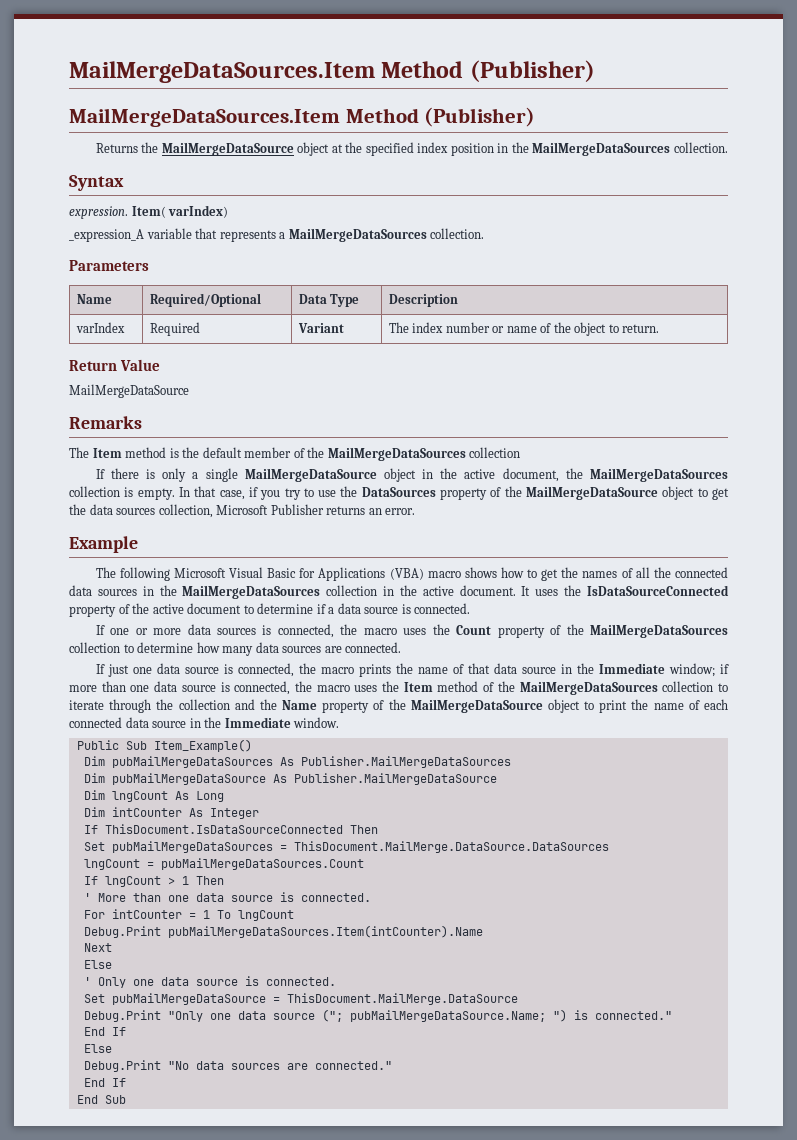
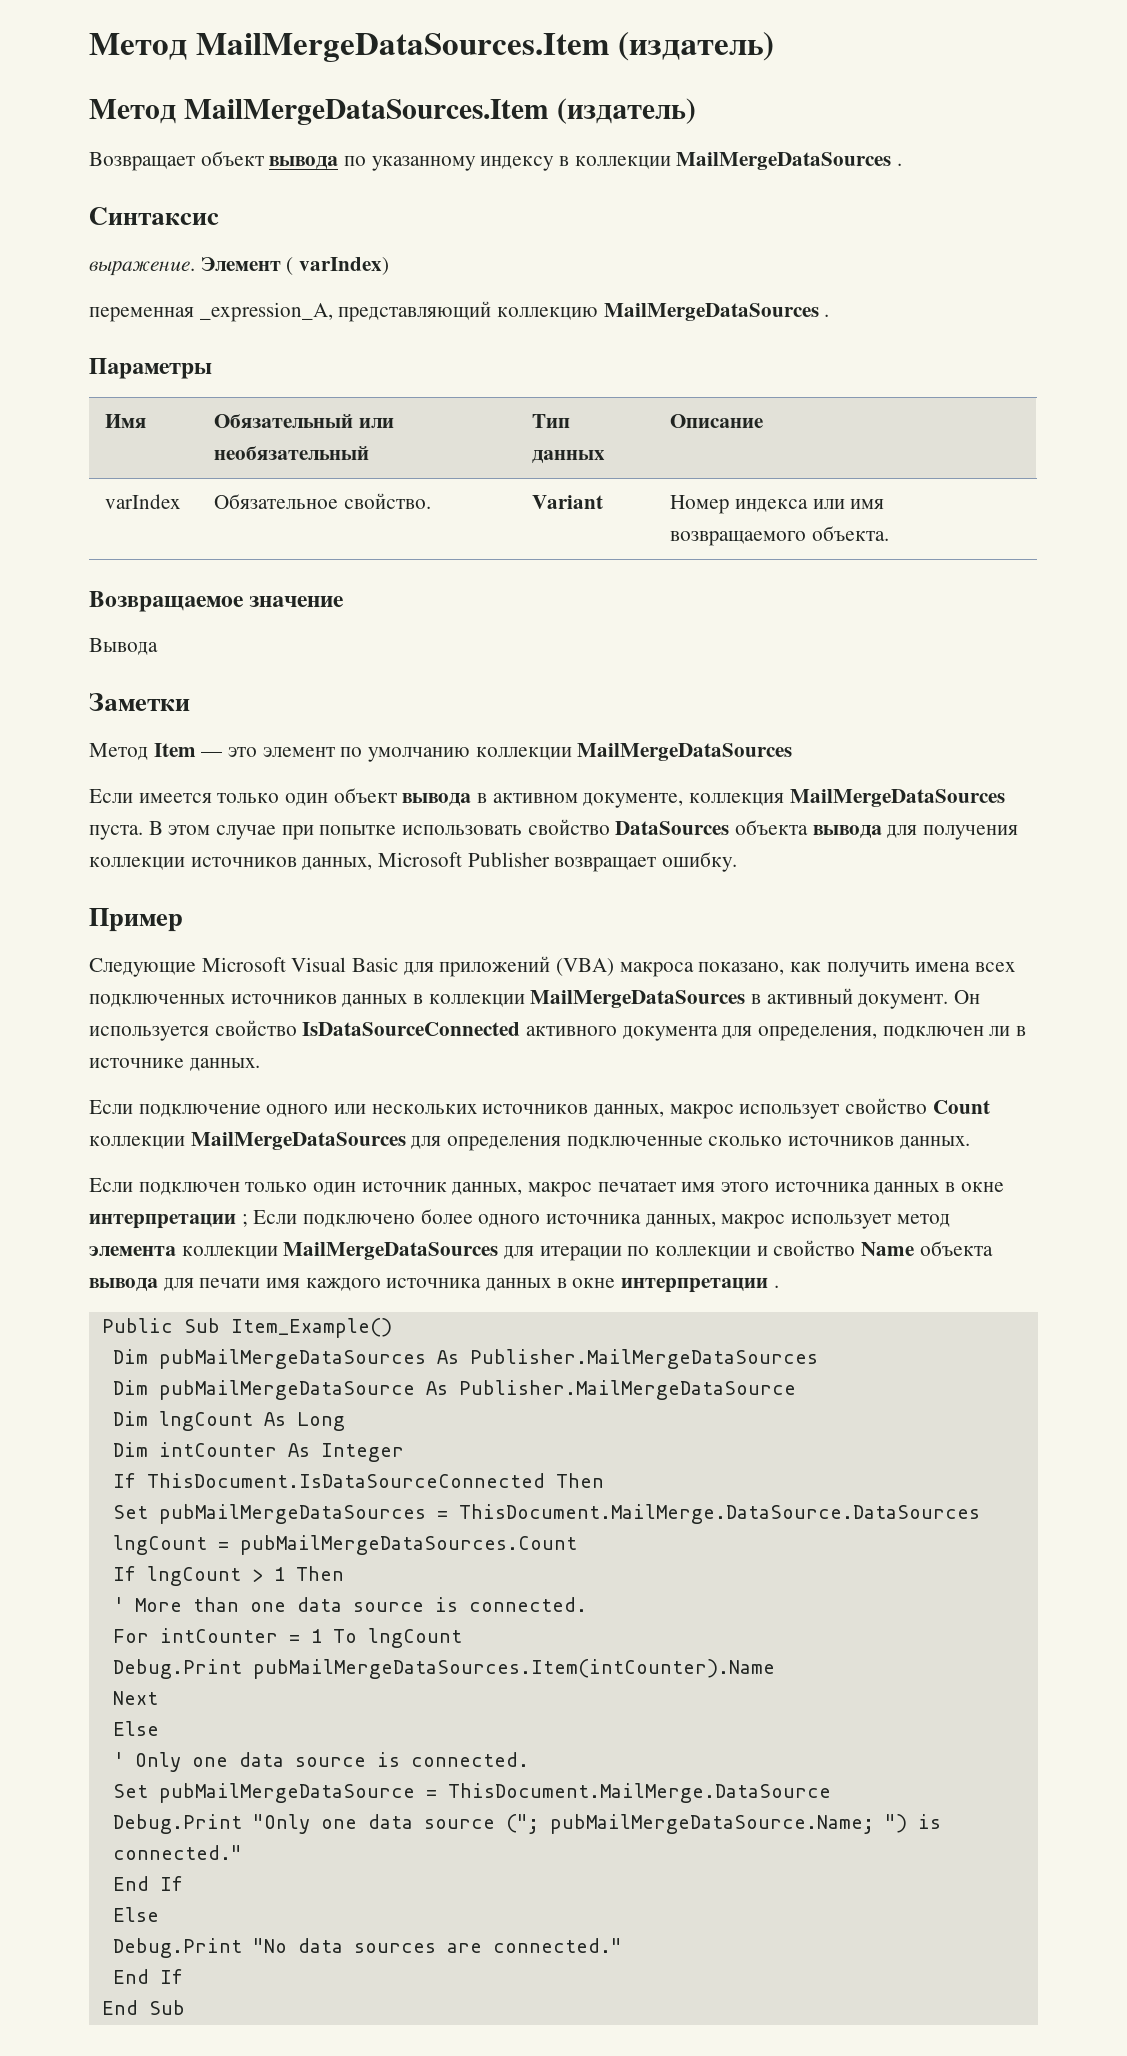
[69,60,595,83] [69,107,536,127] [95,142,728,156] [69,175,124,191] [69,205,229,219] [69,228,485,242] [69,260,149,271] [76,294,112,304] [149,293,261,307] [298,294,360,307] [388,294,458,307] MailMergeDataSources.Item Method (Publisher) // MailMergeDataSources.Item Method (Publisher) // Returns the MailMergeDataSource object at the specified index position in the MailMergeDataSources collection. // Syntax // expression. Item( varIndex) // _expression_A variable that represents a MailMergeDataSources collection. // Parameters // Name | Required/Optional | Data Type | Description -> [89,32,774,62] [89,98,696,125] [89,151,903,171] [89,207,219,225] [89,257,390,276] [89,301,830,322] [89,358,212,379] [105,414,147,428] [214,414,395,428] [214,446,370,460] [532,414,571,428] [532,450,606,464] [670,414,764,428] Метод MailMergeDataSources.Item (издатель) // Метод MailMergeDataSources.Item (издатель) // Возвращает объект вывода по указанному индексу в коллекции MailMergeDataSources . // Синтаксис // выражение. Элемент ( varIndex) // переменная _expression_A, представляющий коллекцию MailMergeDataSources . // Параметры // Имя | Обязательный или необязательный | Тип данных | Описание
[149,322,200,336] Required -> [214,493,432,509] Обязательное свойство.
[388,322,660,336] [69,359,161,371] [69,384,189,398] [69,416,142,429] [69,447,521,461] [95,468,728,482] [69,486,729,500] [69,504,416,518] [69,536,138,553] [95,567,728,581] [69,585,730,599] [69,603,471,617] [95,624,728,638] [69,642,402,656] [95,663,730,677] [69,681,728,695] [69,699,728,713] [69,717,340,728] The index number or name of the object to return. // Return Value // MailMergeDataSource // Remarks // The Item method is the default member of the MailMergeDataSources collection // If there is only a single MailMergeDataSource object in the active document, the MailMergeDataSources collection is empty. In that case, if you try to use the DataSources property of the MailMergeDataSource object to get the data sources collection, Microsoft Publisher returns an error. // Example // The following Microsoft Visual Basic for Applications (VBA) macro shows how to get the names of all the connected data sources in the MailMergeDataSources collection in the active document. It uses the IsDataSourceConnected property of the active document to determine if a data source is connected. // If one or more data sources is connected, the macro uses the Count property of the MailMergeDataSources collection to determine how many data sources are connected. // If just one data source is connected, the macro prints the name of that data source in the Immediate window; if more than one data source is connected, the macro uses the Item method of the MailMergeDataSources collection to iterate through the collection and the Name property of the MailMergeDataSource object to print the name of each connected data source in the Immediate window. -> [670,495,885,514] [670,526,890,546] [89,591,345,612] [89,638,158,655] [89,693,190,711] [89,743,793,762] [89,788,1005,808] [89,819,1019,840] [89,852,738,872] [89,908,183,932] [89,956,1016,977] [89,988,981,1009] [89,1020,1027,1041] [89,1058,260,1071] [89,1098,990,1119] [89,1132,970,1151] [89,1178,1004,1197] [89,1209,950,1229] [89,1240,993,1261] [89,1278,779,1293] Номер индекса или имя возвращаемого объекта. // Возвращаемое значение // Вывода // Заметки // Метод Item — это элемент по умолчанию коллекции MailMergeDataSources // Если имеется только один объект вывода в активном документе, коллекция MailMergeDataSources пуста. В этом случае при попытке использовать свойство DataSources объекта вывода для получения коллекции источников данных, Microsoft Publisher возвращает ошибку. // Пример // Следующие Microsoft Visual Basic для приложений (VBA) макроса показано, как получить имена всех подключенных источников данных в коллекции MailMergeDataSources в активный документ. Он используется свойство IsDataSourceConnected активного документа для определения, подключен ли в источнике данных. // Если подключение одного или нескольких источников данных, макрос использует свойство Count коллекции MailMergeDataSources для определения подключенные сколько источников данных. // Если подключен только один источник данных, макрос печатает имя этого источника данных в окне интерпретации ; Если подключено более одного источника данных, макрос использует метод элемента коллекции MailMergeDataSources для итерации по коллекции и свойство Name объекта вывода для печати имя каждого источника данных в окне интерпретации .

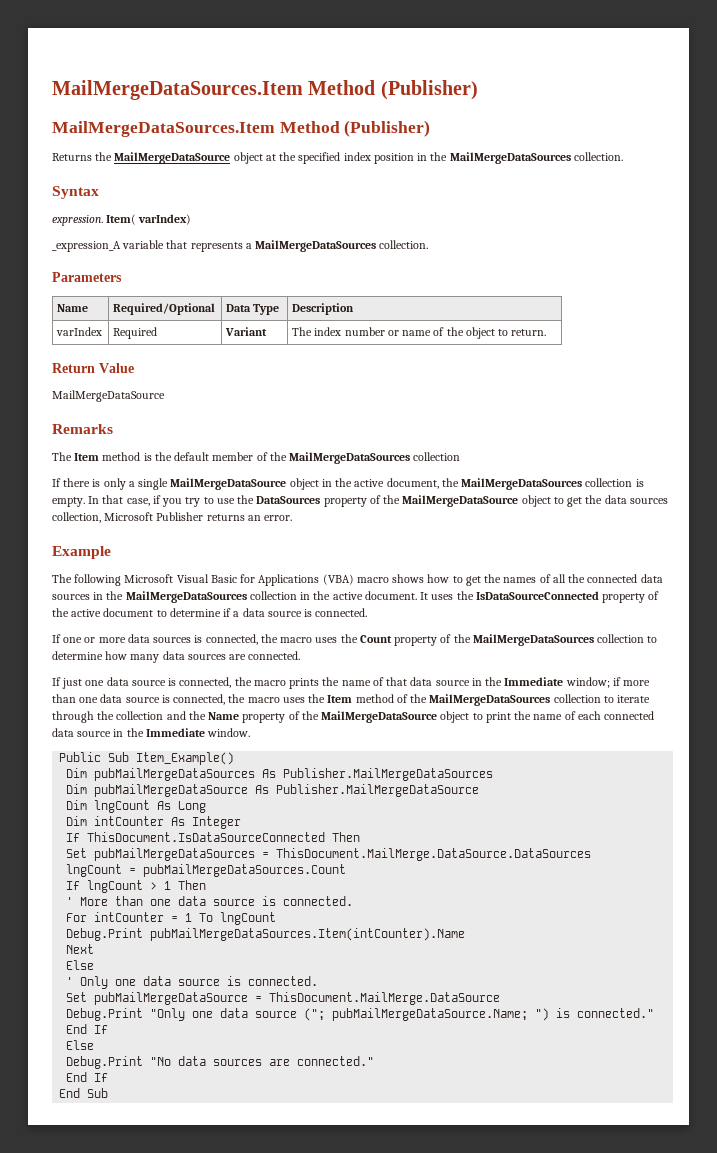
[89,32,774,62] [89,98,696,125] [89,151,903,171] [89,207,219,225] [89,257,390,276] [89,301,830,322] [89,358,212,379] [105,414,147,428] [214,414,395,428] [214,446,370,460] [532,414,571,428] [532,450,606,464] [670,414,764,428] Метод MailMergeDataSources.Item (издатель) // Метод MailMergeDataSources.Item (издатель) // Возвращает объект вывода по указанному индексу в коллекции MailMergeDataSources . // Синтаксис // выражение. Элемент ( varIndex) // переменная _expression_A, представляющий коллекцию MailMergeDataSources . // Параметры // Имя | Обязательный или необязательный | Тип данных | Описание -> [52,80,478,100] [52,120,431,137] [52,152,623,164] [52,186,99,199] [52,214,192,226] [52,240,429,252] [52,272,122,282] [57,304,89,312] [113,303,216,315] [226,304,280,315] [292,303,355,315] MailMergeDataSources.Item Method (Publisher) // MailMergeDataSources.Item Method (Publisher) // Returns the MailMergeDataSource object at the specified index position in the MailMergeDataSources collection. // Syntax // expression. Item( varIndex) // _expression_A variable that represents a MailMergeDataSources collection. // Parameters // Name | Required/Optional | Data Type | Description
[214,493,432,509] Обязательное свойство. -> [113,327,158,339] Required
[670,495,885,514] [670,526,890,546] [89,591,345,612] [89,638,158,655] [89,693,190,711] [89,743,793,762] [89,788,1005,808] [89,819,1019,840] [89,852,738,872] [89,908,183,932] [89,956,1016,977] [89,988,981,1009] [89,1020,1027,1041] [89,1058,260,1071] [89,1098,990,1119] [89,1132,970,1151] [89,1178,1004,1197] [89,1209,950,1229] [89,1240,993,1261] [89,1278,779,1293] Номер индекса или имя возвращаемого объекта. // Возвращаемое значение // Вывода // Заметки // Метод Item — это элемент по умолчанию коллекции MailMergeDataSources // Если имеется только один объект вывода в активном документе, коллекция MailMergeDataSources пуста. В этом случае при попытке использовать свойство DataSources объекта вывода для получения коллекции источников данных, Microsoft Publisher возвращает ошибку. // Пример // Следующие Microsoft Visual Basic для приложений (VBA) макроса показано, как получить имена всех подключенных источников данных в коллекции MailMergeDataSources в активный документ. Он используется свойство IsDataSourceConnected активного документа для определения, подключен ли в источнике данных. // Если подключение одного или нескольких источников данных, макрос использует свойство Count коллекции MailMergeDataSources для определения подключенные сколько источников данных. // Если подключен только один источник данных, макрос печатает имя этого источника данных в окне интерпретации ; Если подключено более одного источника данных, макрос использует метод элемента коллекции MailMergeDataSources для итерации по коллекции и свойство Name объекта вывода для печати имя каждого источника данных в окне интерпретации . -> [292,327,547,339] [52,363,134,373] [52,390,165,402] [52,424,113,434] [52,452,461,464] [52,478,644,490] [52,495,668,507] [52,512,293,523] [52,546,111,559] [52,574,663,586] [52,591,660,603] [52,608,368,617] [52,634,658,646] [52,651,301,663] [52,677,651,689] [52,694,651,706] [52,711,655,723] [52,728,251,737] The index number or name of the object to return. // Return Value // MailMergeDataSource // Remarks // The Item method is the default member of the MailMergeDataSources collection // If there is only a single MailMergeDataSource object in the active document, the MailMergeDataSources collection is empty. In that case, if you try to use the DataSources property of the MailMergeDataSource object to get the data sources collection, Microsoft Publisher returns an error. // Example // The following Microsoft Visual Basic for Applications (VBA) macro shows how to get the names of all the connected data sources in the MailMergeDataSources collection in the active document. It uses the IsDataSourceConnected property of the active document to determine if a data source is connected. // If one or more data sources is connected, the macro uses the Count property of the MailMergeDataSources collection to determine how many data sources are connected. // If just one data source is connected, the macro prints the name of that data source in the Immediate window; if more than one data source is connected, the macro uses the Item method of the MailMergeDataSources collection to iterate through the collection and the Name property of the MailMergeDataSource object to print the name of each connected data source in the Immediate window.

